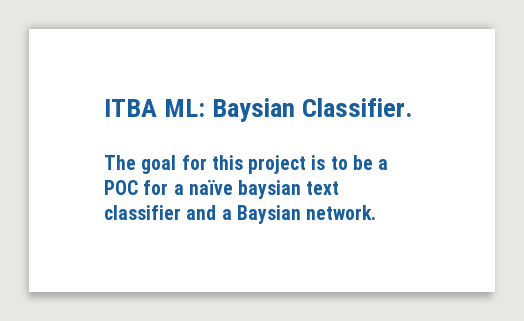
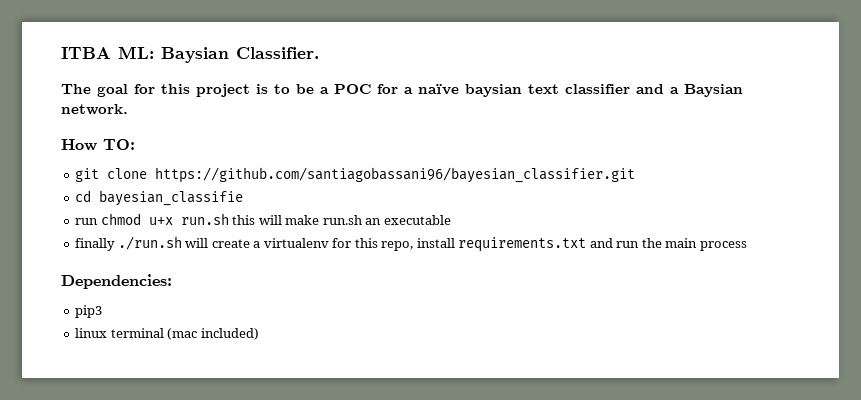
(377, 212) none -> [61,139,135,151] [75,167,636,183] [75,190,244,206] [75,213,451,225] [75,236,747,252] [61,274,172,289] [75,305,103,318] [75,328,259,340] // How TO: // git clone https://github.com/santiagobassani96/bayesian_classifier.git // cd bayesian_classifie // run chmod u+x run.sh this will make run.sh an executable // finally ./run.sh will create a virtualenv for this repo, install requirements.txt and run the main process // Dependencies: // pip3 // linux terminal (mac included)

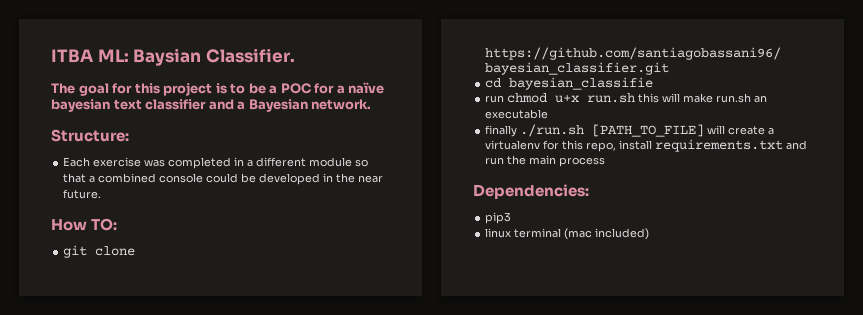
[465,84,522,97] baysian -> [51,99,110,112] bayesian
[684,84,743,97] Baysian -> [248,99,308,112] Bayesian
(128, 109) none -> [51,129,129,142] [63,157,369,169] [63,173,384,185] [63,189,102,199] // Structure: // Each exercise was completed in a different module so that a combined console could be developed in the near future.
(182, 243) none -> [592,124,705,137] [PATH_TO_FILE]

